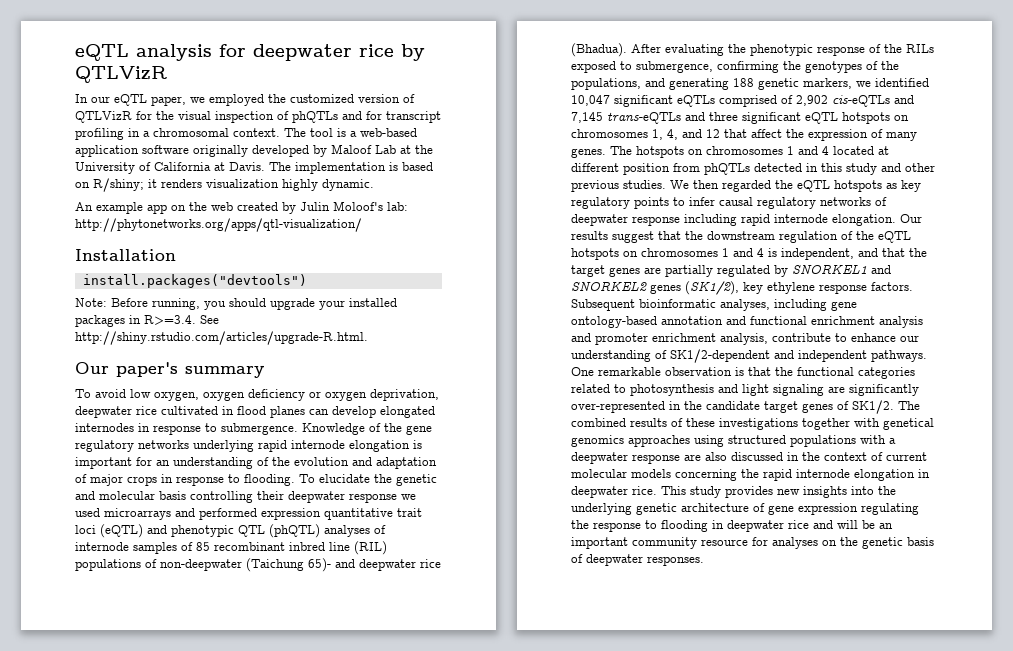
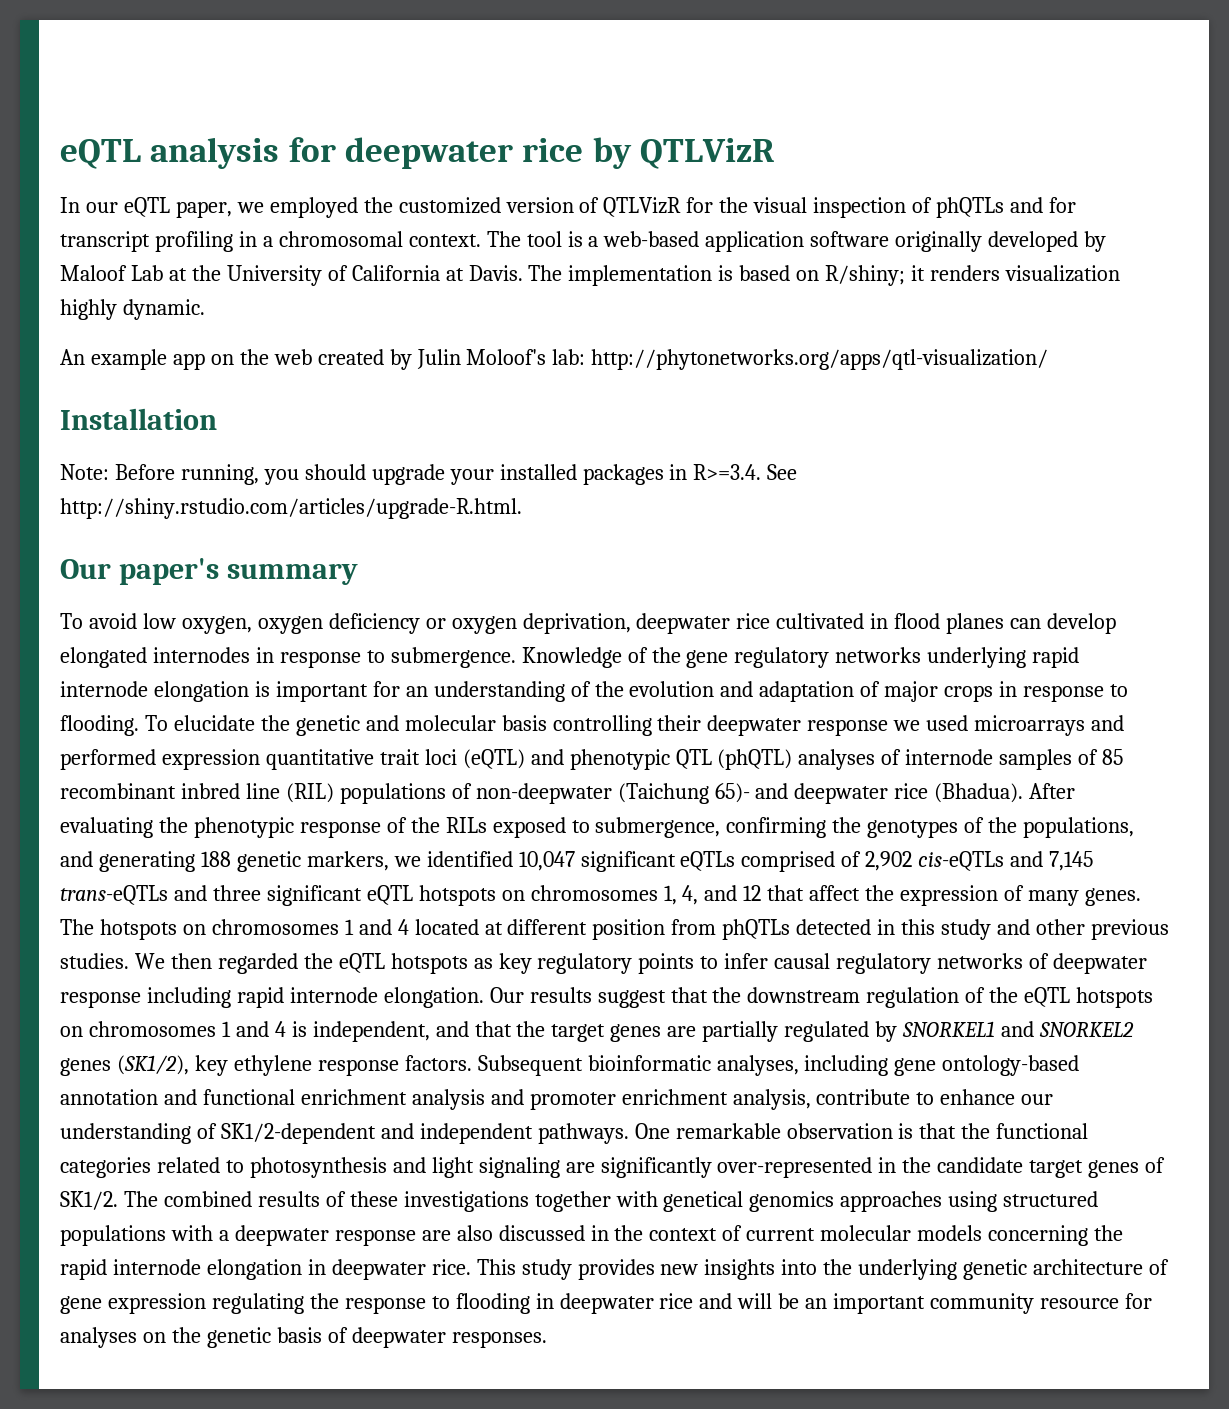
[82,274,307,288] // install.packages("devtools") -> (217, 419) none

